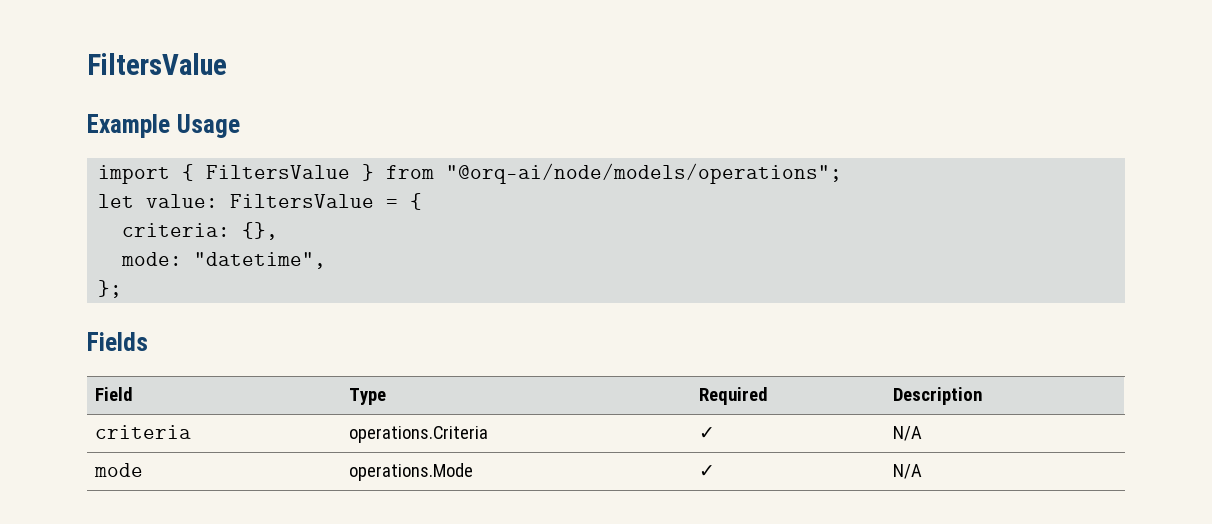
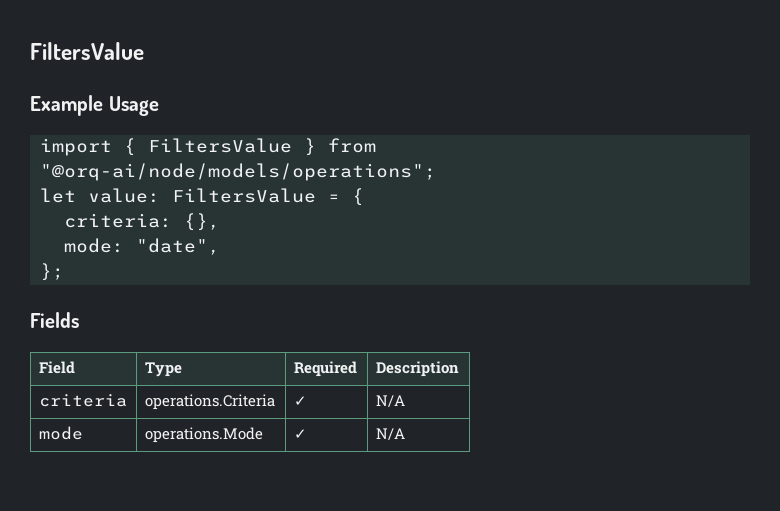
[194,252,327,269] "datetime", -> [135,238,220,255] "date",

